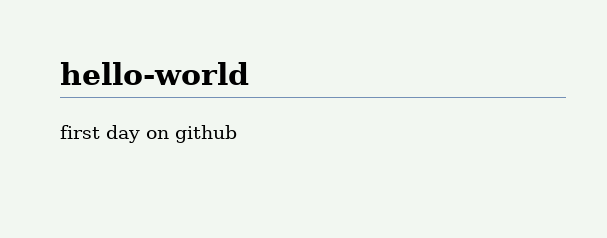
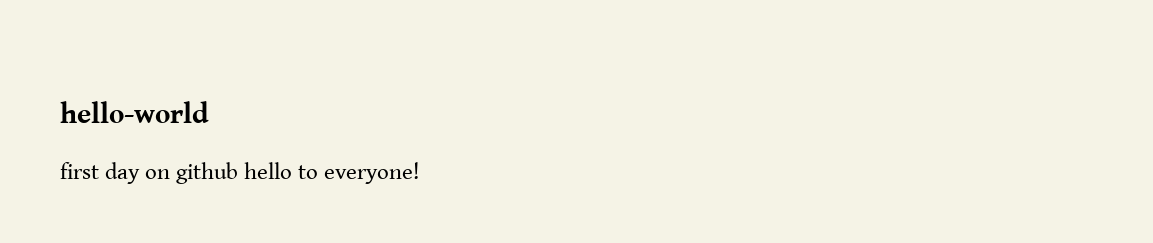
(237, 134) none -> [244,162,421,184] hello to everyone!

